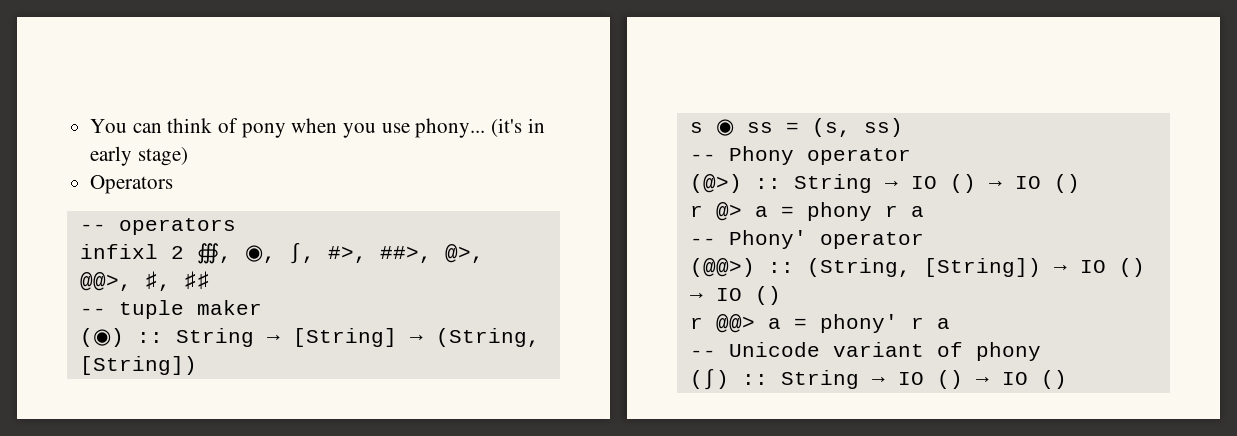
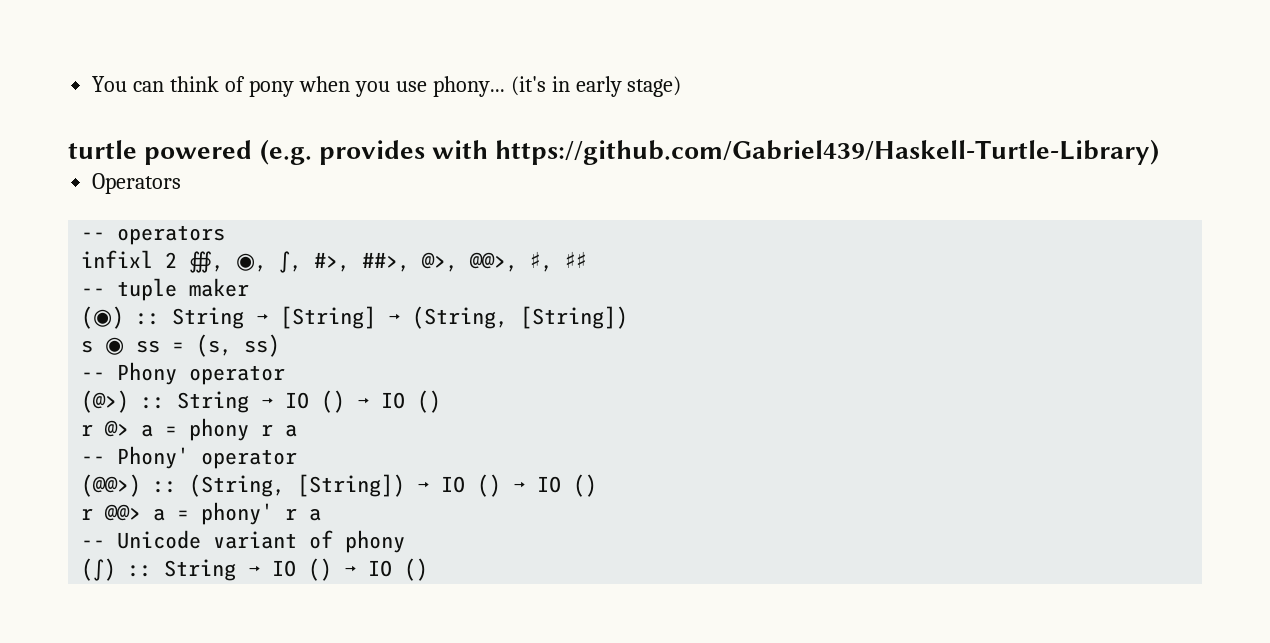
(188, 156) none -> [68,139,1160,165] // turtle powered (e.g. provides with https://github.com/Gabriel439/Haskell-Turtle-Library)

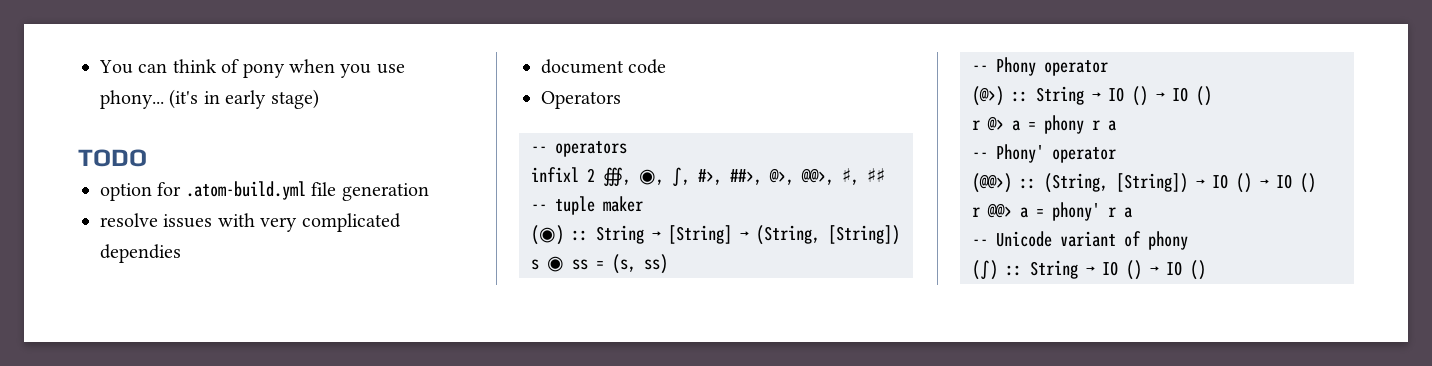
[68,139,1160,165] turtle powered (e.g. provides with https://github.com/Gabriel439/Haskell-Turtle-Library) -> [78,149,147,167] [100,181,429,201] [100,213,401,232] [100,244,181,263] [541,59,667,74] TODO // option for .atom-build.yml file generation // resolve issues with very complicated dependies // document code

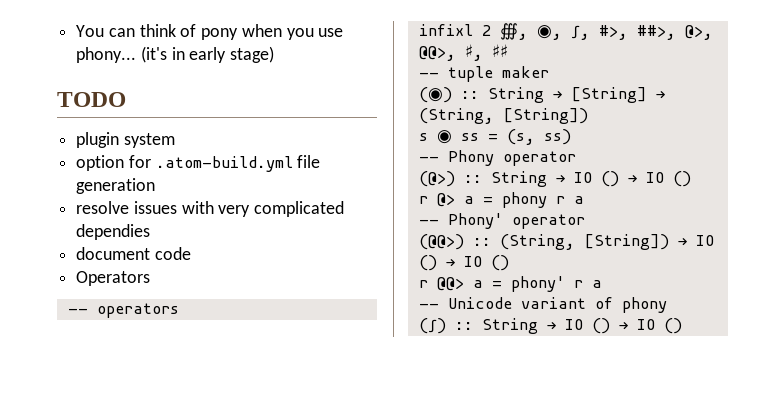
(147, 158) none -> [76,132,175,148] // plugin system

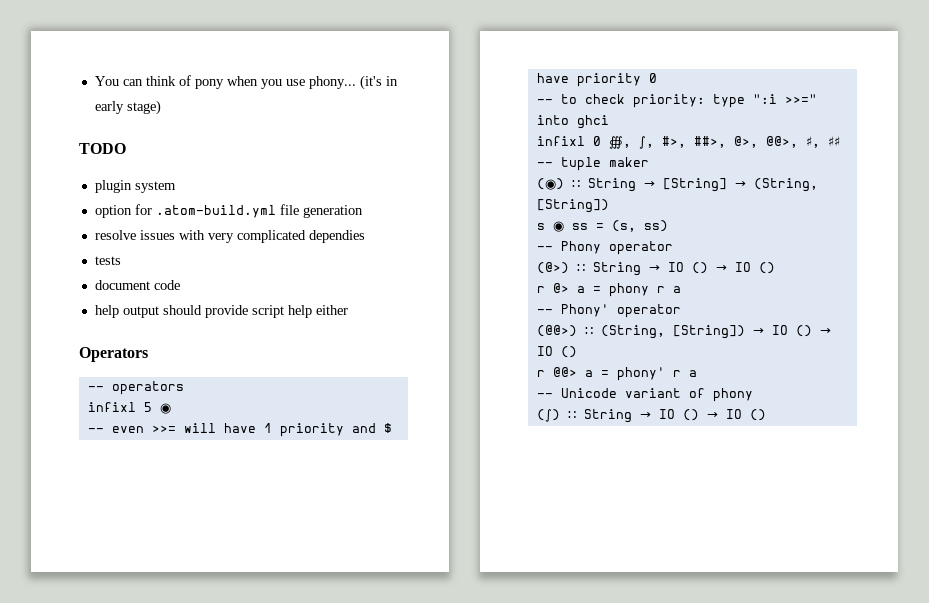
(151, 232) none -> [94,256,121,265] // tests
[76,271,151,286] [67,303,179,318] [418,23,562,40] Operators // -- operators // infixl 2 ∰, ◉, -> [94,305,348,318] [79,347,148,362] [87,381,184,395] [87,402,171,414] [87,423,392,437] [536,73,657,87] [536,94,817,108] [536,115,609,129] [536,136,631,149] help output should provide script help either // Operators // -- operators // infixl 5 ◉ // -- even >>= will have 1 priority and $ have priority 0 // -- to check priority: type ":i >>=" into ghci // infixl 0 ∰,
[460,91,479,99] :: -> [571,180,580,188] ∷
[463,175,482,183] :: -> [576,264,585,272] ∷
[472,238,491,246] :: -> [584,327,593,335] ∷
[454,322,473,330] :: -> [567,411,576,419] ∷

